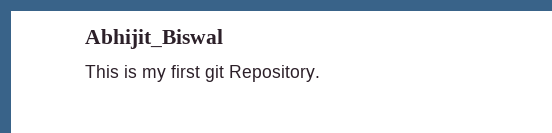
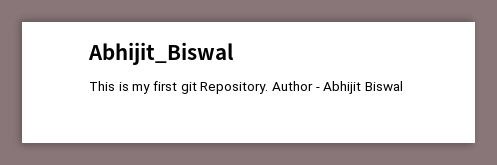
(320, 73) none -> [271,81,403,94] Author - Abhijit Biswal

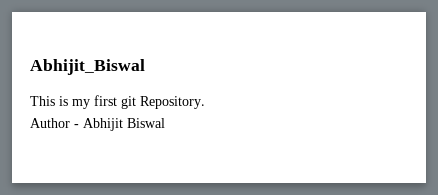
(269, 88) none -> (205, 102) //

